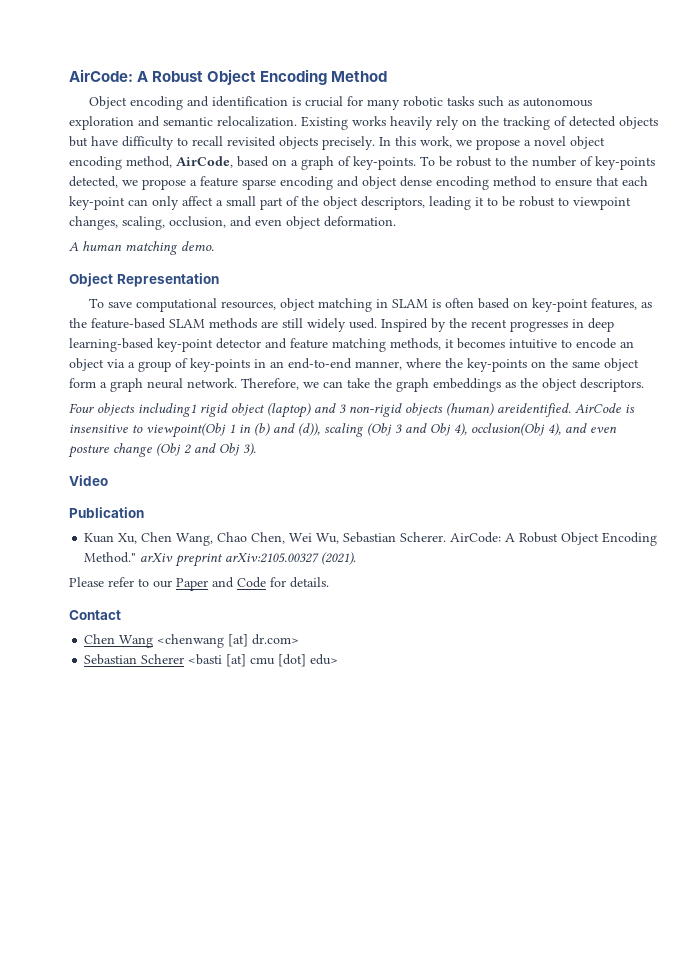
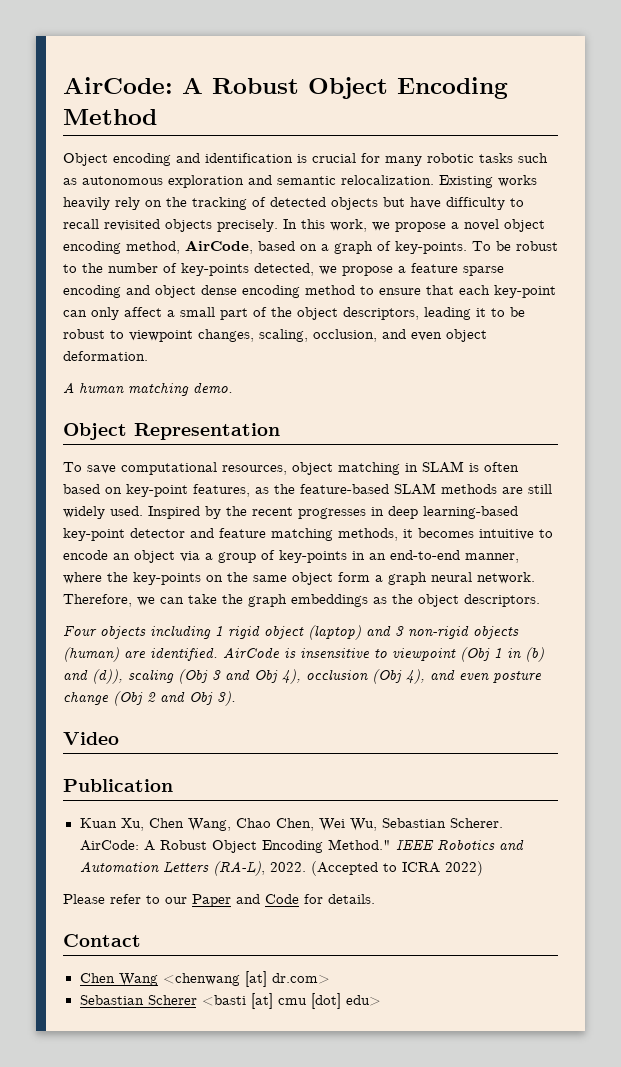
[138,403,196,417] including1 -> [150,625,223,639] including 1
[497,403,571,417] areidentified. -> [124,647,218,661] are identified.
[146,423,226,438] viewpoint(Obj -> [392,647,490,662] viewpoint (Obj
[471,423,545,436] occlusion(Obj -> [306,669,402,684] occlusion (Obj
[140,552,357,567] arXiv preprint arXiv:2105.00327 (2021). -> [395,839,524,851] [79,861,483,876] IEEE Robotics and Automation Letters (RA-L), 2022. (Accepted to ICRA 2022)

